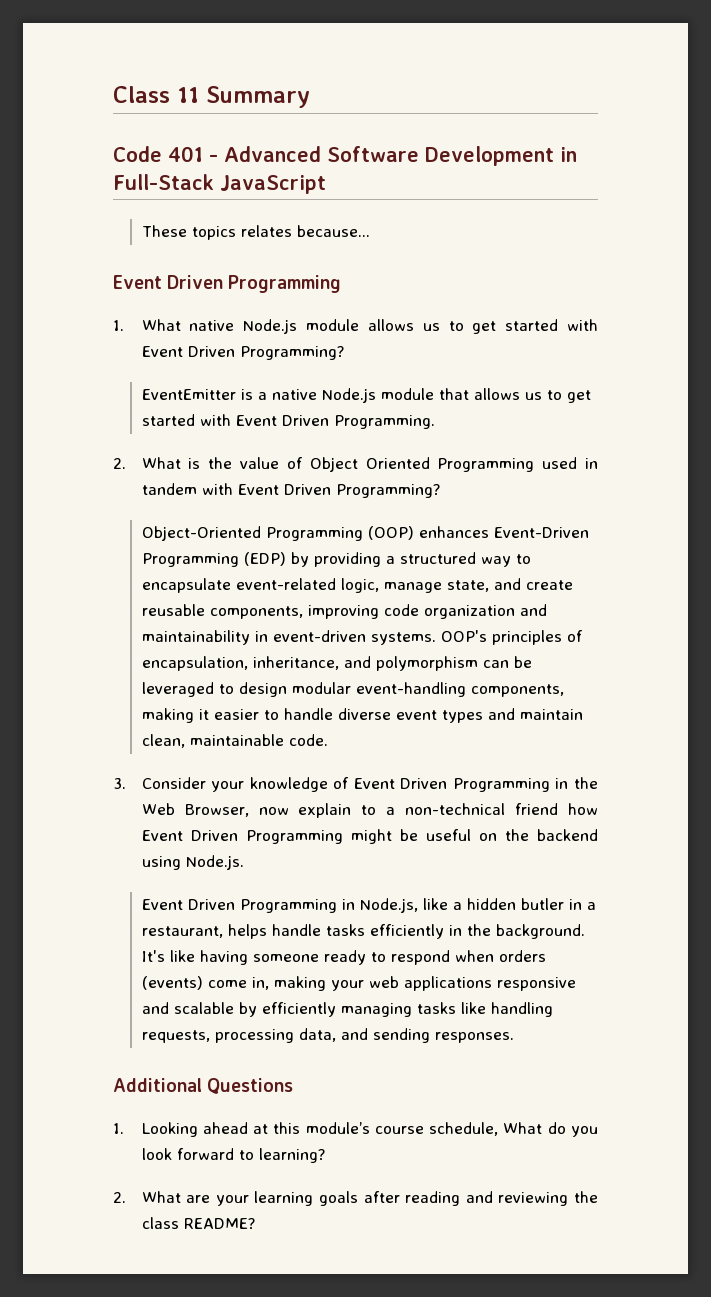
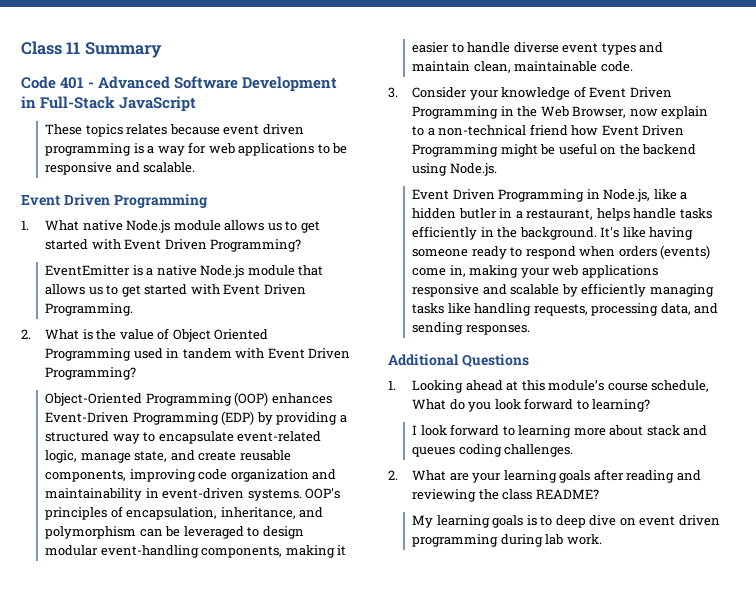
[296,225,370,237] because... -> [169,124,304,135] [45,142,348,156] [45,162,196,175] because event driven programming is a way for web applications to be responsive and scalable.
(325, 1155) none -> [412,424,708,438] [412,444,574,457] // I look forward to learning more about stack and queues coding challenges.
(255, 1223) none -> [412,515,720,528] [412,534,602,547] // My learning goals is to deep dive on event driven programming during lab work.

